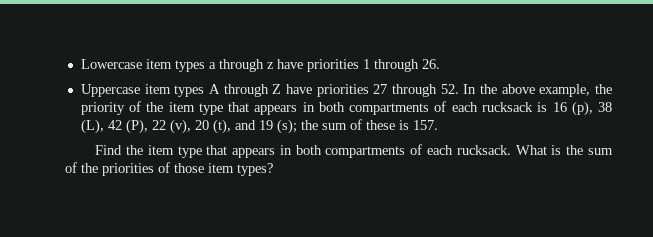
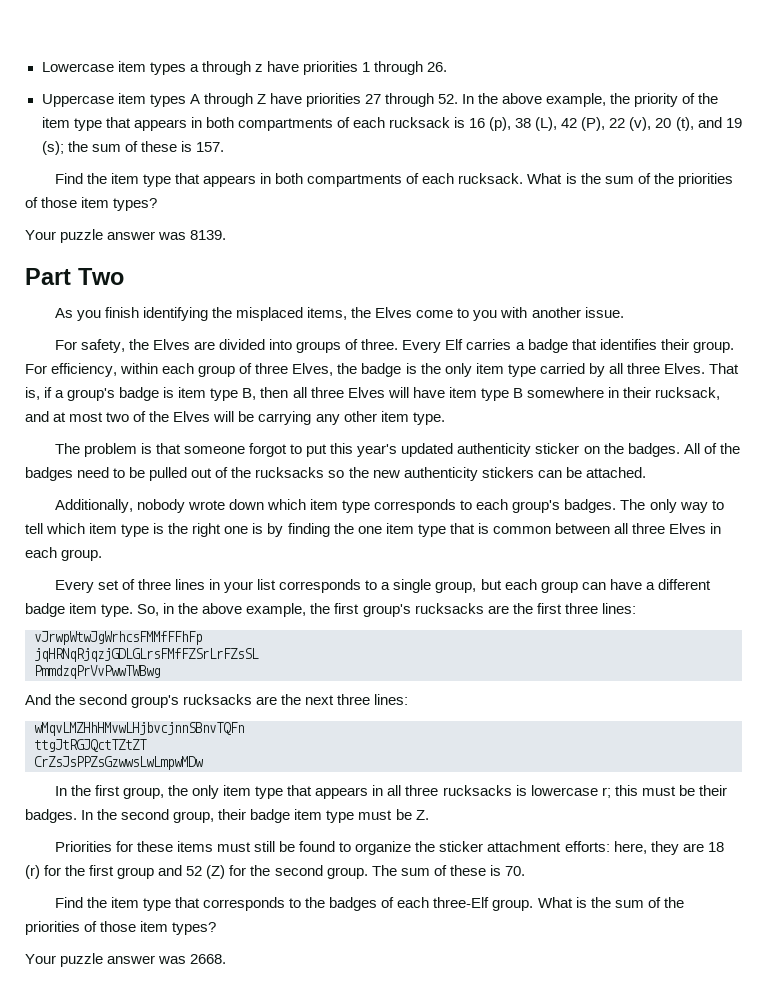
(273, 169) none -> [25,229,227,243] [25,268,124,285] [54,307,624,321] [54,339,734,353] [25,363,739,377] [25,387,721,401] [25,411,445,425] [54,443,740,457] [25,467,646,481] [54,499,724,513] [25,523,722,537] [25,547,103,561] [54,579,711,593] [25,603,636,617] [34,631,202,645] [34,648,259,662] [34,665,160,679] [25,694,409,708] [34,722,244,736] [34,739,147,752] [34,756,203,770] [54,785,727,799] [25,809,429,823] [54,841,724,855] [25,865,525,879] [54,897,684,911] [25,921,217,935] [25,953,227,967] // Your puzzle answer was 8139. // Part Two // As you finish identifying the misplaced items, the Elves come to you with another issue. // For safety, the Elves are divided into groups of three. Every Elf carries a badge that identifies their group. For efficiency, within each group of three Elves, the badge is the only item type carried by all three Elves. That is, if a group's badge is item type B, then all three Elves will have item type B somewhere in their rucksack, and at most two of the Elves will be carrying any other item type. // The problem is that someone forgot to put this year's updated authenticity sticker on the badges. All of the badges need to be pulled out of the rucksacks so the new authenticity stickers can be attached. // Additionally, nobody wrote down which item type corresponds to each group's badges. The only way to tell which item type is the right one is by finding the one item type that is common between all three Elves in each group. // Every set of three lines in your list corresponds to a single group, but each group can have a different badge item type. So, in the above example, the first group's rucksacks are the first three lines: // vJrwpWtwJgWrhcsFMMfFFhFp // jqHRNqRjqzjGDLGLrsFMfFZSrLrFZsSL // PmmdzqPrVvPwwTWBwg // And the second group's rucksacks are the next three lines: // wMqvLMZHhHMvwLHjbvcjnnSBnvTQFn // ttgJtRGJQctTZtZT // CrZsJsPPZsGzwwsLwLmpwMDw // In the first group, the only item type that appears in all three rucksacks is lowercase r; this must be their badges. In the second group, their badge item type must be Z. // Priorities for these items must still be found to organize the sticker attachment efforts: here, they are 18 (r) for the first group and 52 (Z) for the second group. The sum of these is 70. // Find the item type that corresponds to the badges of each three-Elf group. What is the sum of the priorities of those item types? // Your puzzle answer was 2668.

